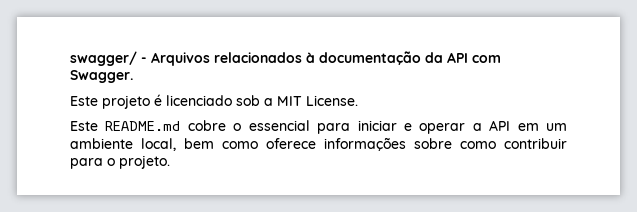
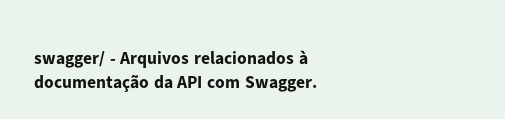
[70,94,358,109] [70,120,567,134] [70,137,567,151] [70,155,170,169] // Este projeto é licenciado sob a MIT License. // Este README.md cobre o essencial para iniciar e operar a API em um ambiente local, bem como oferece informações sobre como contribuir para o projeto. -> (317, 84) none

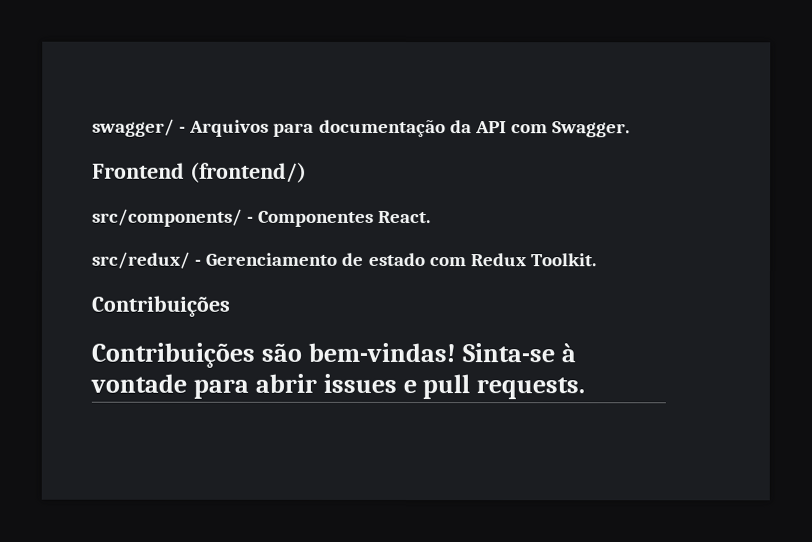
[194,50,308,65] relacionados à -> [273,122,315,137] para
(317, 84) none -> [92,161,307,183] [92,208,432,227] [92,251,597,269] [91,295,230,317] [91,342,576,368] [90,373,586,400] // Frontend (frontend/) // src/components/ - Componentes React. // src/redux/ - Gerenciamento de estado com Redux Toolkit. // Contribuições // Contribuições são bem-vindas! Sinta-se à vontade para abrir issues e pull requests.

